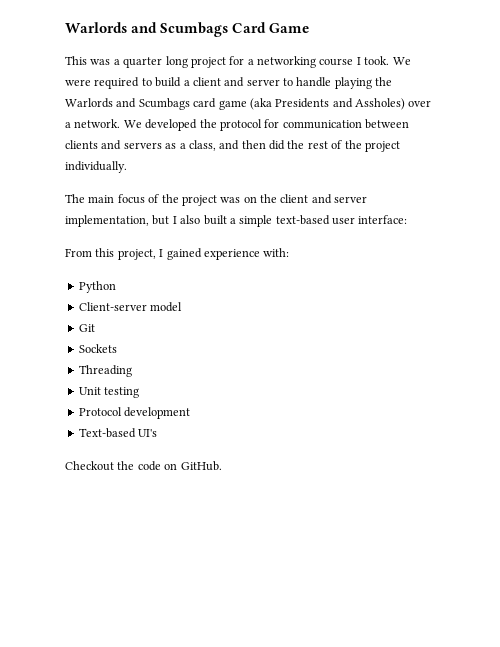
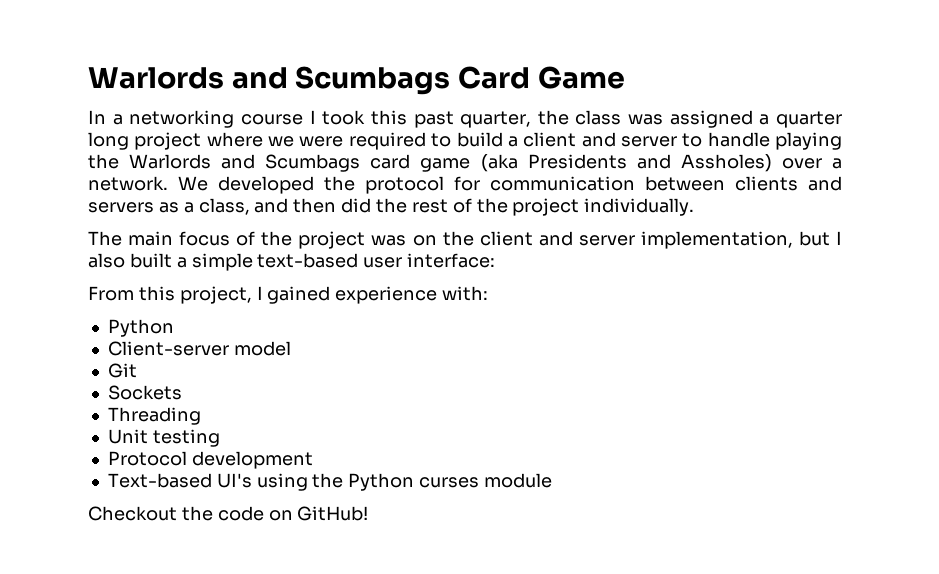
[65,56,411,68] This was a quarter long project for a networking course I took. We -> [88,110,842,128] [88,132,295,150] In a networking course I took this past quarter, the class was assigned a quarter long project where we
(158, 433) none -> [256,473,552,491] using the Python curses module
[180,461,222,471] GitHub. -> [297,506,369,521] GitHub!

